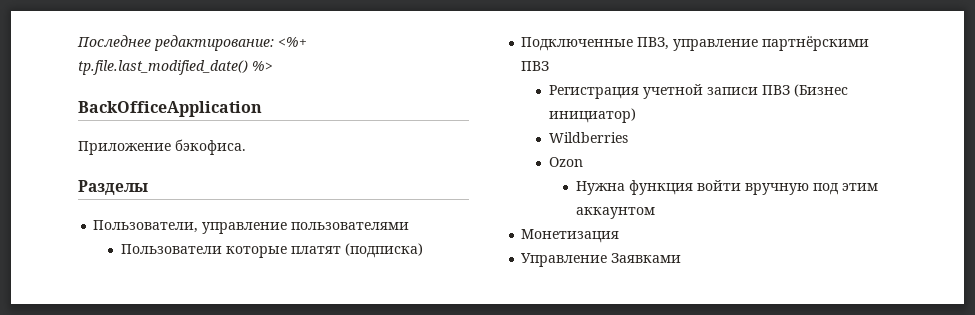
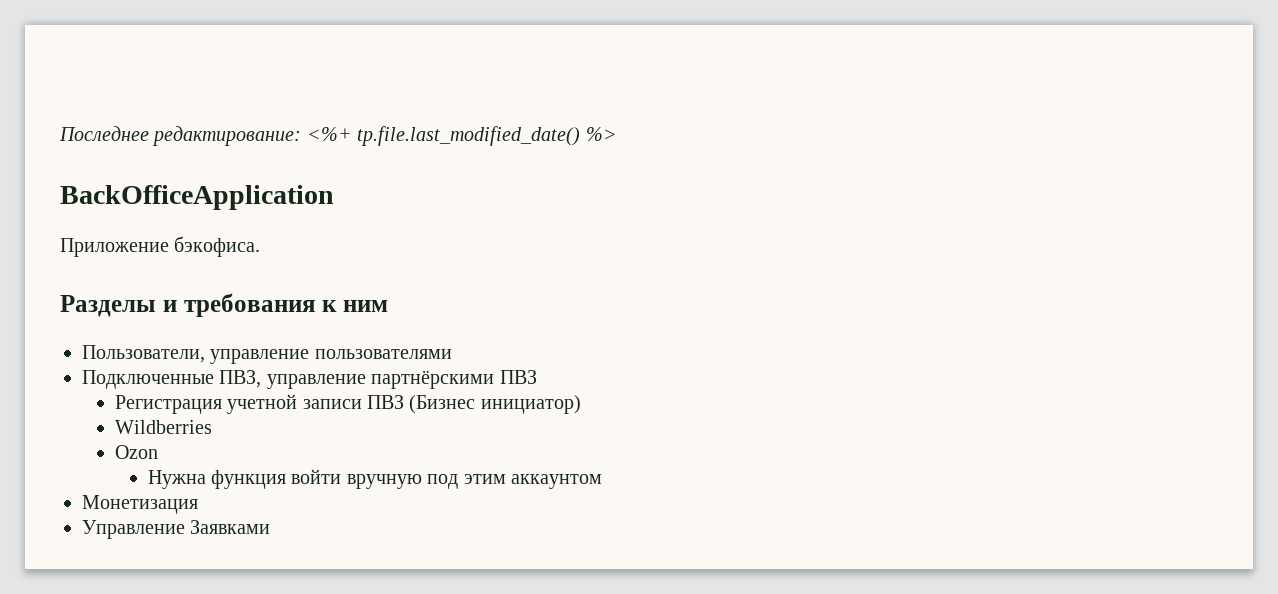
(148, 187) none -> [162,293,388,317] и требования к ним
[120,243,423,258] // Пользователи которые платят (подписка) -> (452, 354) none

